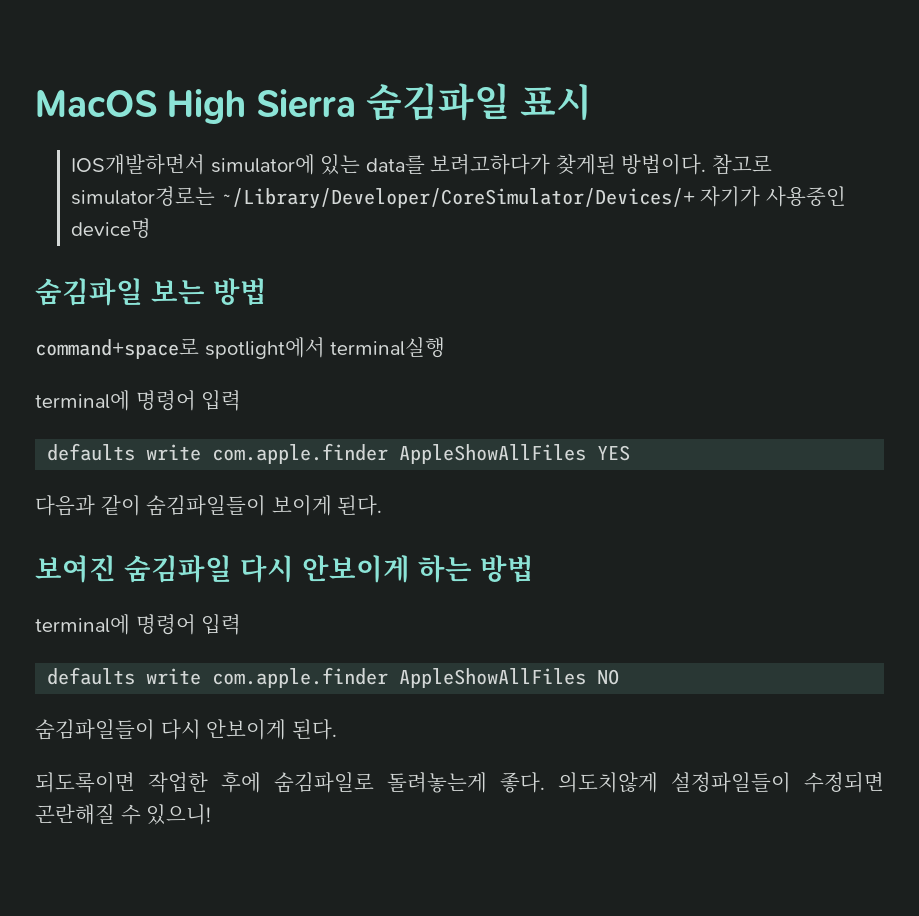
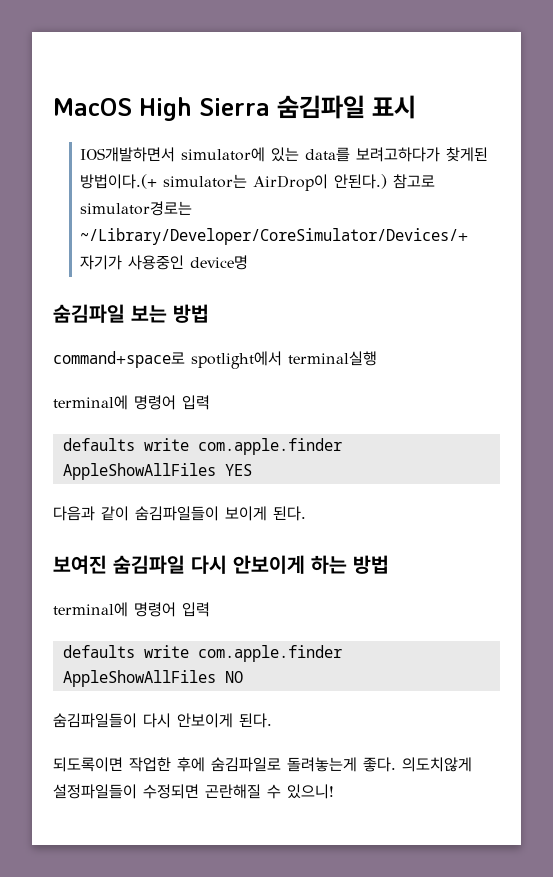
[621,154,707,175] 방법이다. -> [80,174,388,191] 방법이다.(+ simulator는 AirDrop이 안된다.)

